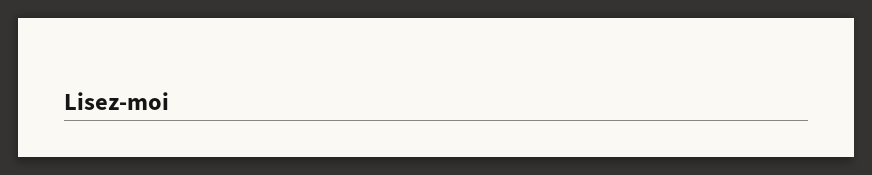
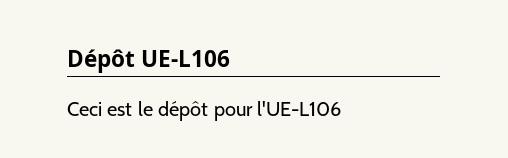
[64,92,169,110] Lisez-moi -> [67,49,231,73] [67,101,341,121] Dépôt UE-L106 // Ceci est le dépôt pour l'UE-L106

